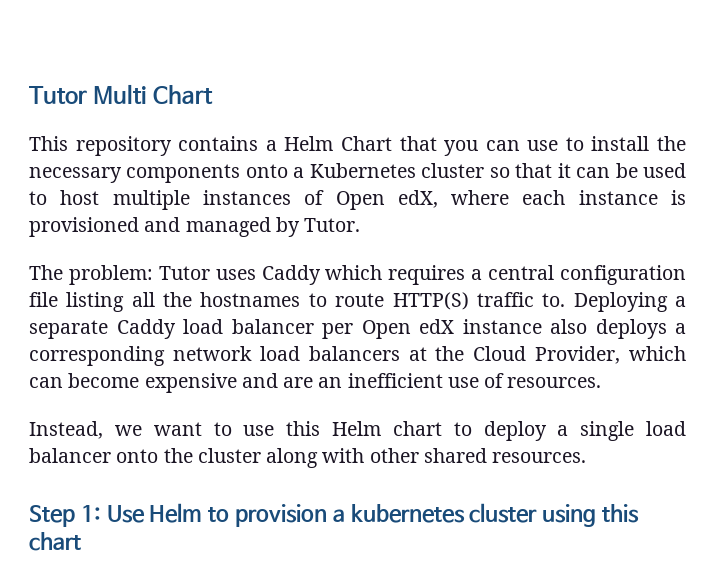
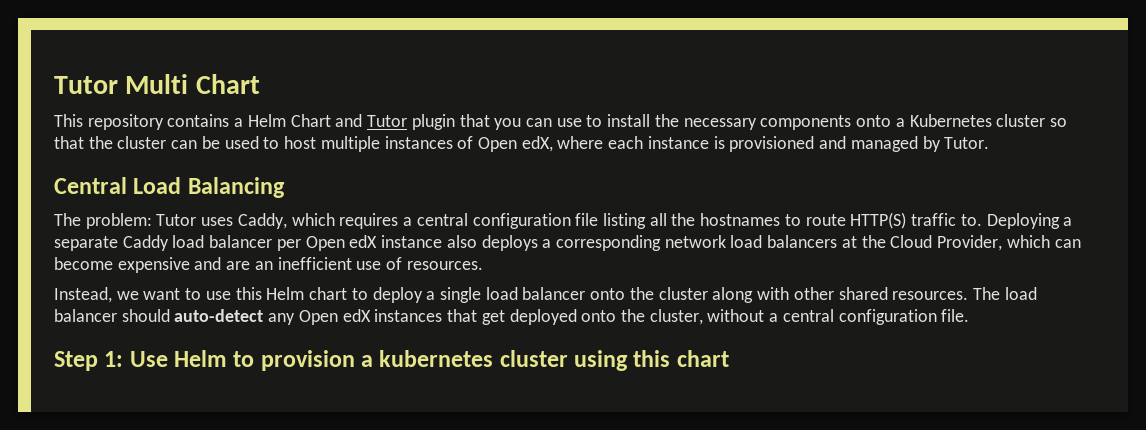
(392, 143) none -> [335,114,455,130] and Tutor plugin
[557,163,571,178] it -> [88,136,167,149] the cluster
(361, 225) none -> [54,177,285,198] // Central Load Balancing
[261,265,321,285] Caddy -> [237,213,287,229] Caddy,
(587, 457) none -> [972,287,1037,300] [54,309,970,325] The load balancer should auto-detect any Open edX instances that get deployed onto the cluster, without a central configuration file.

